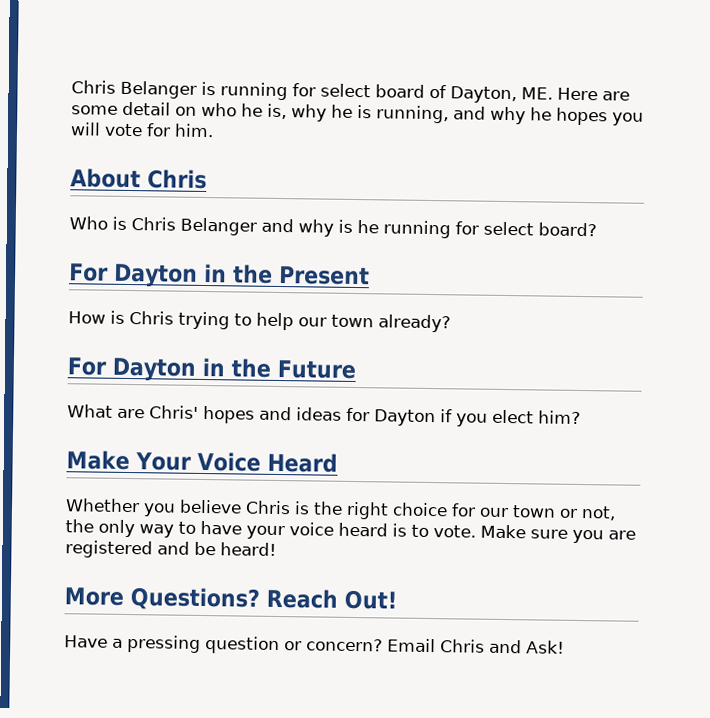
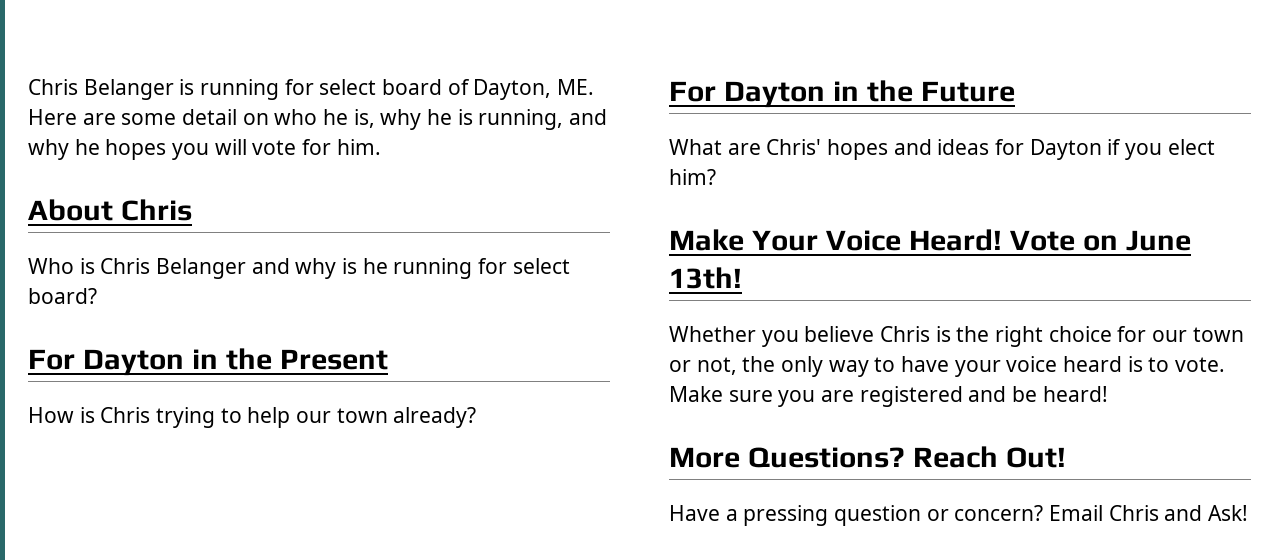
[266,452,338,473] Heard -> [908,229,1191,251] [669,267,742,289] Heard! Vote on June 13th!

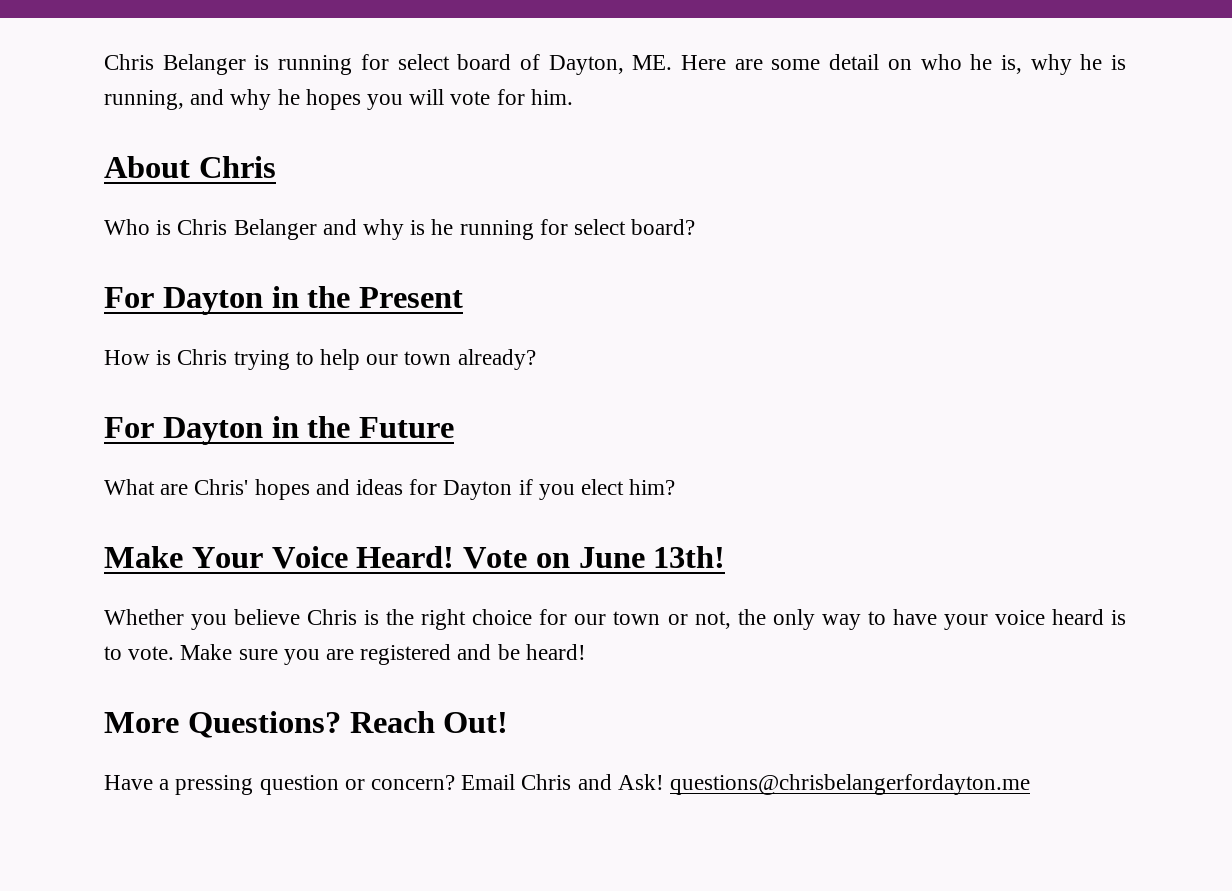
(1249, 513) none -> [670,774,1031,795] questions@chrisbelangerfordayton.me

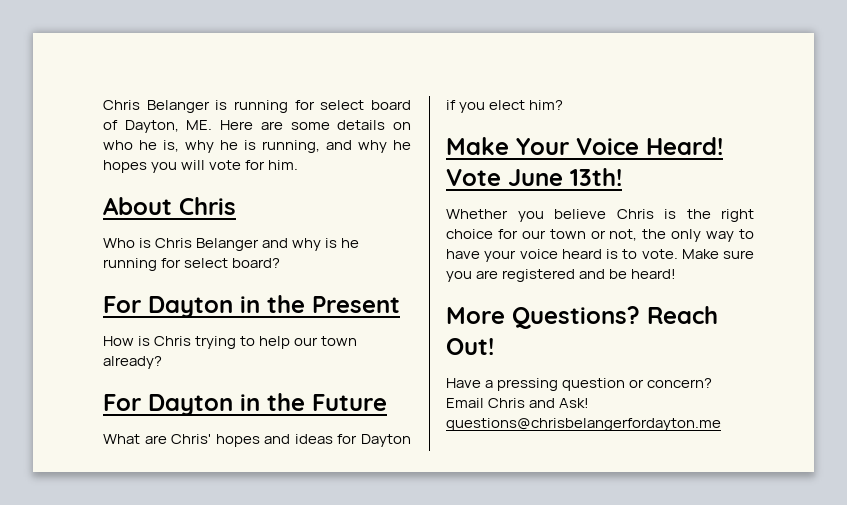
[829,54,880,70] detail -> [337,120,386,130] details
[535,553,570,568] on -> (501, 177) none

